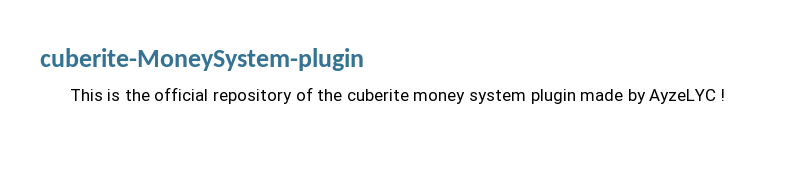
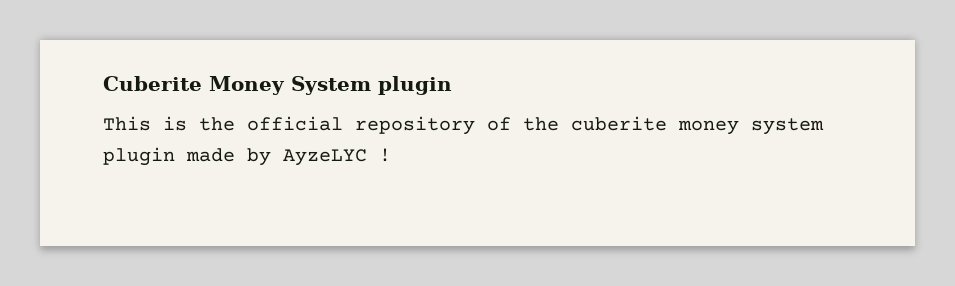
[40,48,364,71] cuberite-MoneySystem-plugin -> [103,76,452,95] Cuberite Money System plugin

